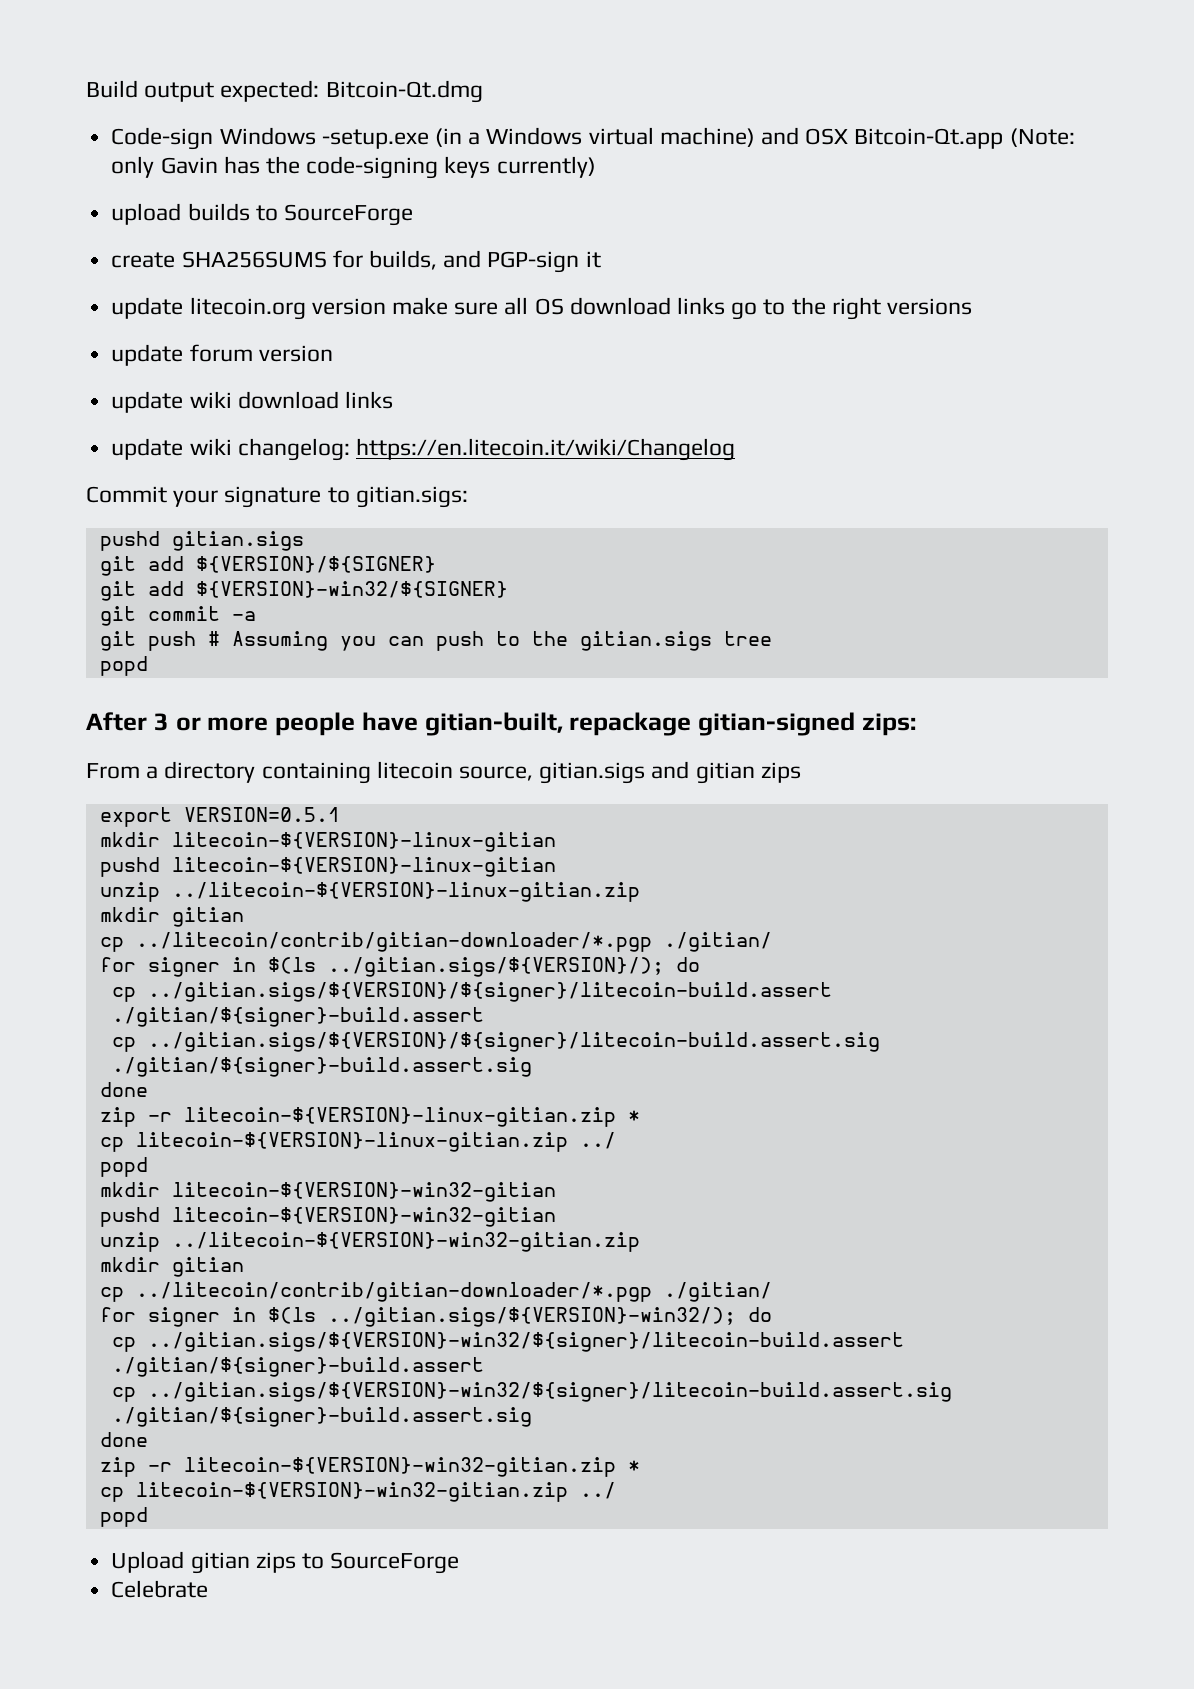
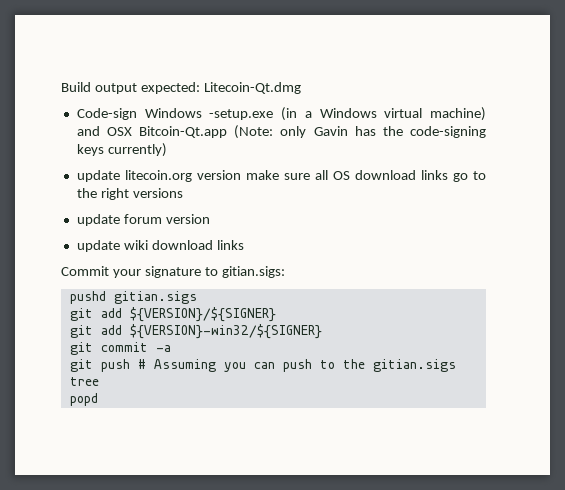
[325,80,483,103] Bitcoin-Qt.dmg -> [203,82,301,94] Litecoin-Qt.dmg
[111,203,413,226] [111,250,601,273] // upload builds to SourceForge // create SHA256SUMS for builds, and PGP-sign it -> (167, 150) none
[111,438,735,461] // update wiki changelog: https://en.litecoin.it/wiki/Changelog -> (244, 245) none
[86,712,916,736] [86,761,801,784] [99,807,340,827] [99,832,556,852] [99,857,556,877] [99,882,640,902] [99,907,244,927] [99,932,772,952] [99,957,700,977] [111,982,832,1002] [111,1007,484,1027] [111,1032,880,1052] [111,1057,532,1077] [99,1082,148,1097] [99,1107,640,1127] [99,1132,616,1152] [99,1157,148,1177] [99,1182,556,1202] [99,1207,556,1227] [99,1232,640,1252] [99,1257,244,1277] [99,1282,772,1302] [99,1307,772,1327] [111,1332,904,1352] [111,1357,484,1377] [111,1382,952,1402] [111,1407,532,1427] [99,1432,148,1447] [99,1457,640,1477] [99,1482,616,1502] [99,1507,148,1527] [111,1551,460,1574] [111,1580,209,1598] // After 3 or more people have gitian-built, repackage gitian-signed zips: // From a directory containing litecoin source, gitian.sigs and gitian zips // export VERSION=0.5.1 // mkdir litecoin-${VERSION}-linux-gitian // pushd litecoin-${VERSION}-linux-gitian // unzip ../litecoin-${VERSION}-linux-gitian.zip // mkdir gitian // cp ../litecoin/contrib/gitian-downloader/*.pgp ./gitian/ // for signer in $(ls ../gitian.sigs/${VERSION}/); do // cp ../gitian.sigs/${VERSION}/${signer}/litecoin-build.assert ./gitian/${signer}-build.assert // cp ../gitian.sigs/${VERSION}/${signer}/litecoin-build.assert.sig ./gitian/${signer}-build.assert.sig // done // zip -r litecoin-${VERSION}-linux-gitian.zip * // cp litecoin-${VERSION}-linux-gitian.zip ../ // popd // mkdir litecoin-${VERSION}-win32-gitian // pushd litecoin-${VERSION}-win32-gitian // unzip ../litecoin-${VERSION}-win32-gitian.zip // mkdir gitian // cp ../litecoin/contrib/gitian-downloader/*.pgp ./gitian/ // for signer in $(ls ../gitian.sigs/${VERSION}-win32/); do // cp ../gitian.sigs/${VERSION}-win32/${signer}/litecoin-build.assert ./gitian/${signer}-build.assert // cp ../gitian.sigs/${VERSION}-win32/${signer}/litecoin-build.assert.sig ./gitian/${signer}-build.assert.sig // done // zip -r litecoin-${VERSION}-win32-gitian.zip * // cp litecoin-${VERSION}-win32-gitian.zip ../ // popd // Upload gitian zips to SourceForge // Celebrate -> (98, 399) none

